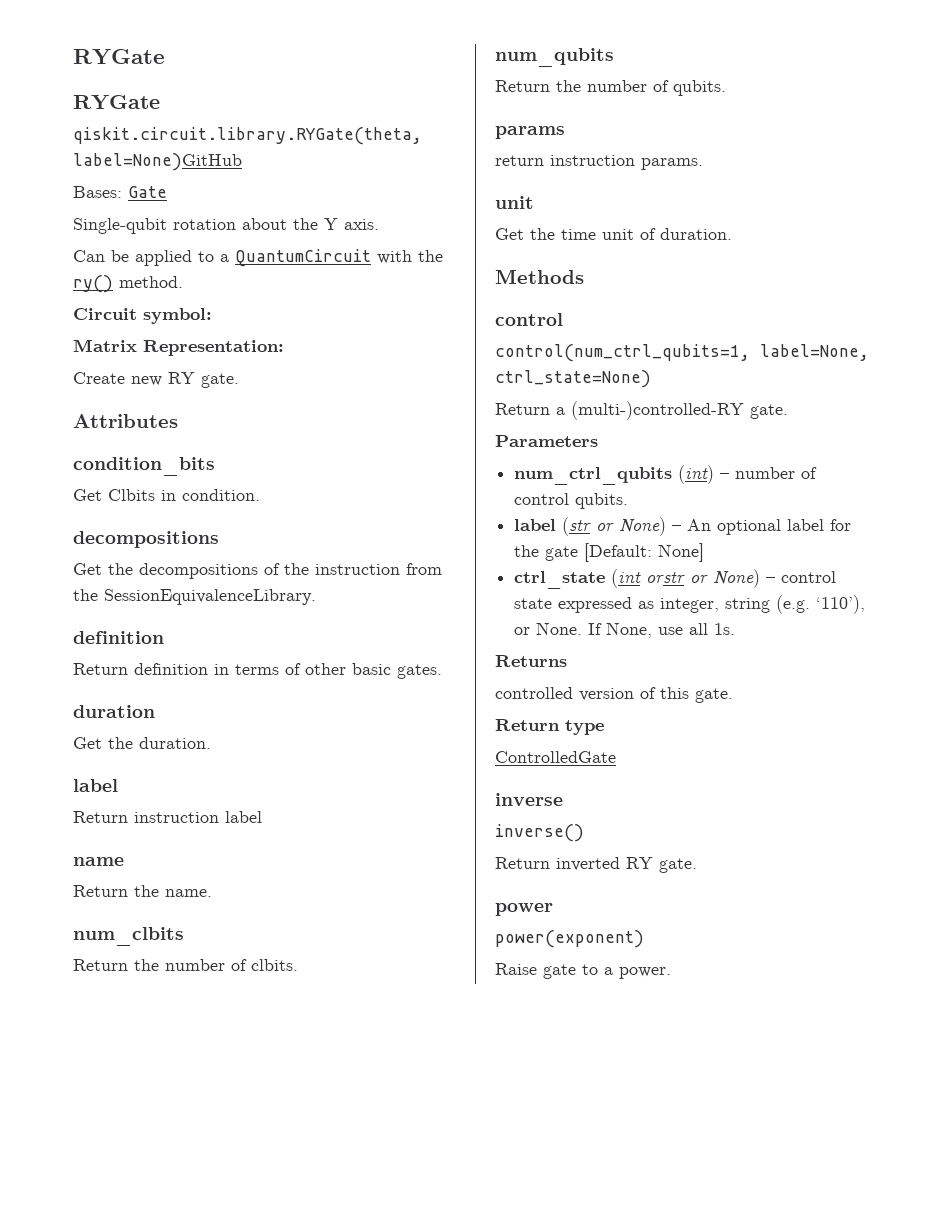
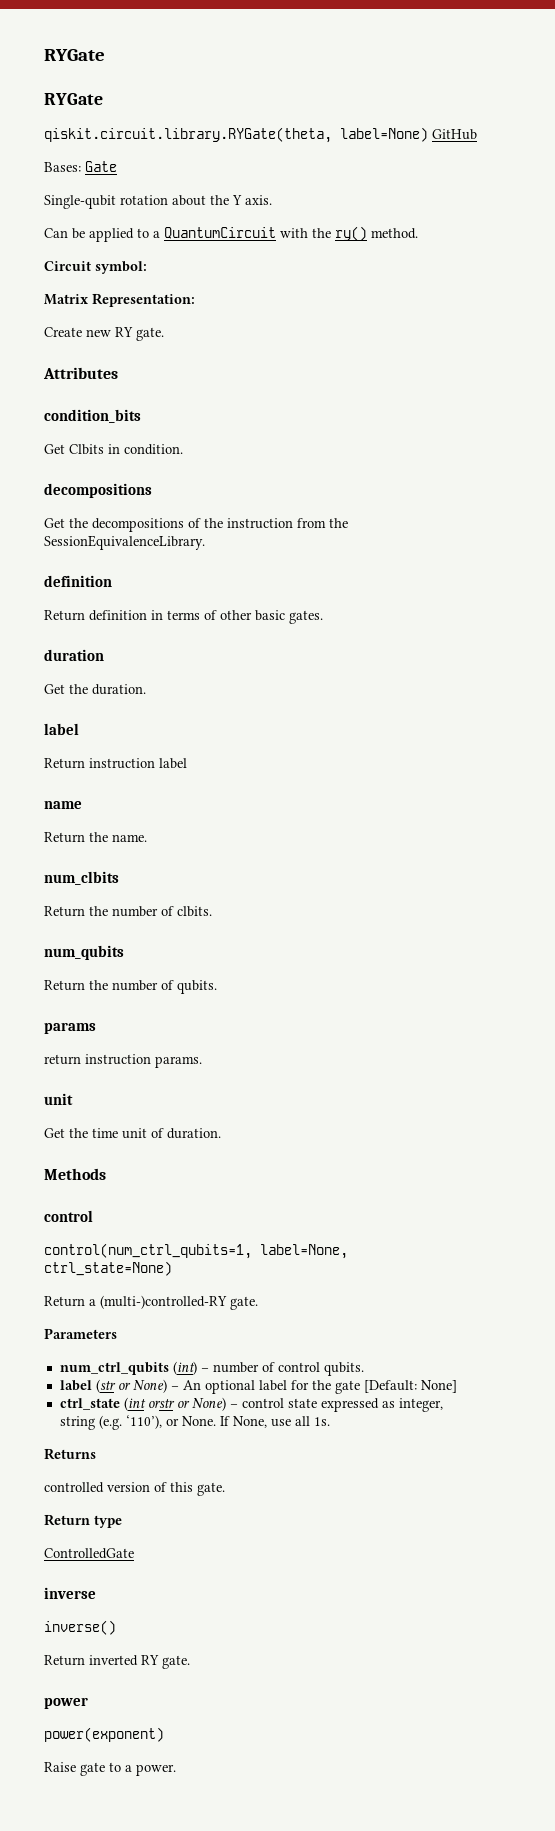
[73,153,242,171] label=None)GitHub -> [340,127,477,142] label=None) GitHub

